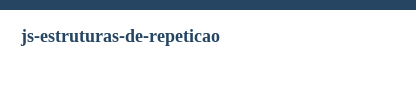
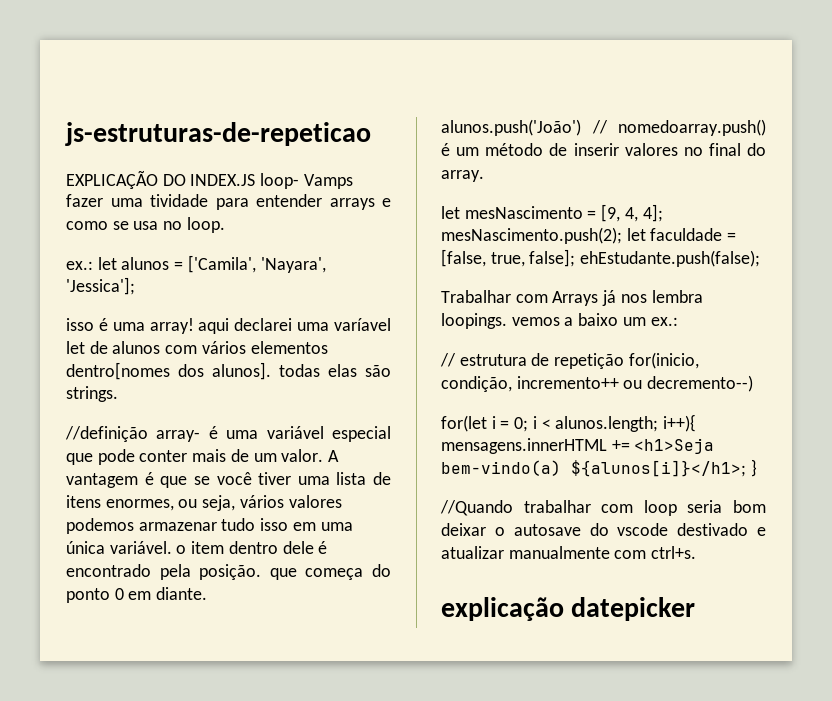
(220, 37) none -> [66,170,353,189] [66,194,391,210] [66,217,225,233] [66,255,326,273] [66,277,135,295] [66,318,391,334] [66,341,328,354] [66,362,391,380] [66,386,118,402] [65,426,391,442] [66,449,340,465] [66,472,391,488] [66,495,342,511] [66,518,353,534] [66,541,328,554] [66,564,391,580] [66,587,208,603] [441,119,766,136] [441,143,766,156] [441,170,484,182] [441,204,663,222] [441,227,737,244] [441,249,761,267] [441,290,703,306] [441,313,678,329] [440,352,699,369] [441,375,754,392] [441,414,697,432] [441,438,715,454] [441,459,757,477] [440,500,766,516] [441,523,766,536] [441,546,697,559] [441,597,696,621] // EXPLICAÇÃO DO INDEX.JS loop- Vamps fazer uma tividade para entender arrays e como se usa no loop. // ex.: let alunos = ['Camila', 'Nayara', 'Jessica']; // isso é uma array! aqui declarei uma varíavel let de alunos com vários elementos dentro[nomes dos alunos]. todas elas são strings. // //definição array- é uma variável especial que pode conter mais de um valor. A vantagem é que se você tiver uma lista de itens enormes, ou seja, vários valores podemos armazenar tudo isso em uma única variável. o item dentro dele é encontrado pela posição. que começa do ponto 0 em diante. // alunos.push('João') // nomedoarray.push() é um método de inserir valores no final do array. // let mesNascimento = [9, 4, 4]; mesNascimento.push(2); let faculdade = [false, true, false]; ehEstudante.push(false); // Trabalhar com Arrays já nos lembra loopings. vemos a baixo um ex.: // // estrutura de repetição for(inicio, condição, incremento++ ou decremento--) // for(let i = 0; i < alunos.length; i++){ mensagens.innerHTML += <h1>Seja bem-vindo(a) ${alunos[i]}</h1>; } // //Quando trabalhar com loop seria bom deixar o autosave do vscode destivado e atualizar manualmente com ctrl+s. // explicação datepicker

